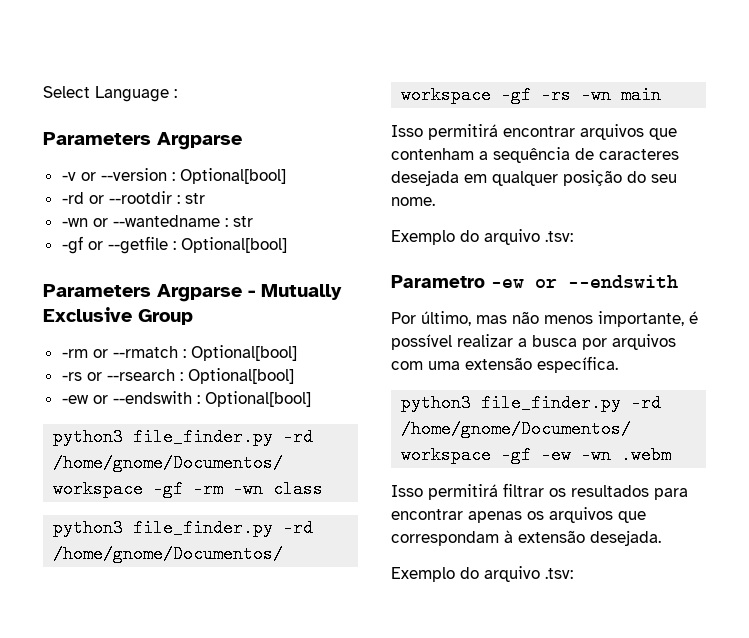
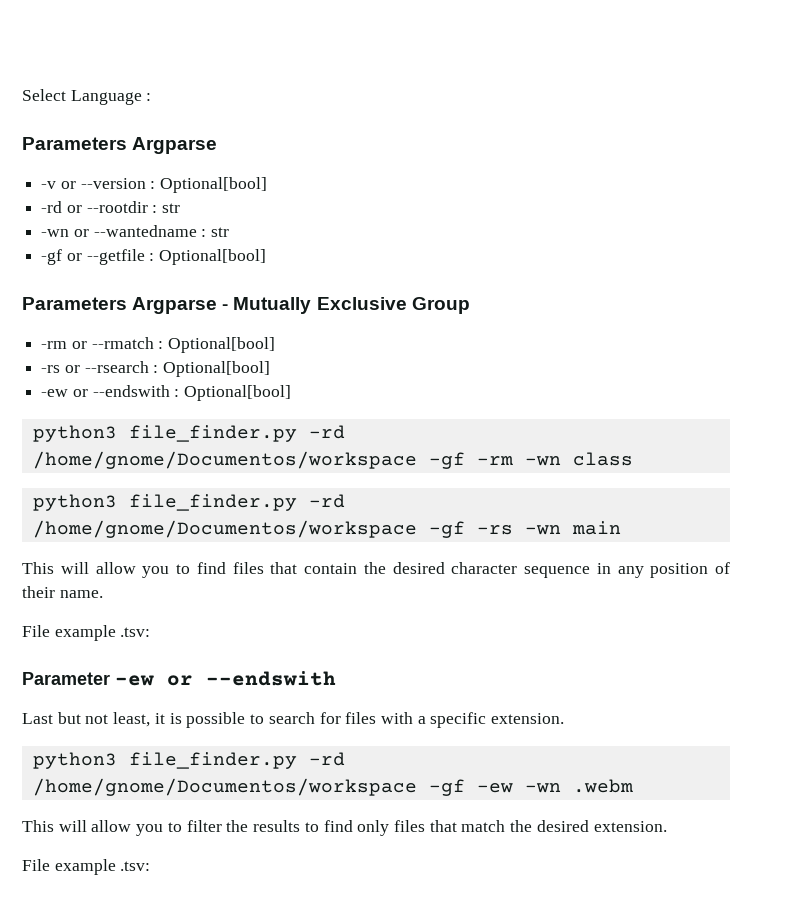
[391,124,677,140] [391,147,679,163] [391,170,677,186] [391,197,435,206] [391,229,540,245] Isso permitirá encontrar arquivos que contenham a sequência de caracteres desejada em qualquer posição do seu nome. // Exemplo do arquivo -> [22,562,730,578] [22,586,103,598] [22,625,116,641] This will allow you to find files that contain the desired character sequence in any position of their name. // File example
[391,275,485,288] Parametro -> [22,672,110,685] Parameter
[391,311,698,327] [391,334,676,350] [391,356,618,373] Por último, mas não menos importante, é possível realizar a busca por arquivos com uma extensão específica. -> [22,712,565,728] Last but not least, it is possible to search for files with a specific extension.
[391,483,688,500] [391,507,646,523] [391,530,661,546] [391,566,540,582] Isso permitirá filtrar os resultados para encontrar apenas os arquivos que correspondam à extensão desejada. // Exemplo do arquivo -> [22,820,667,836] [22,859,116,875] This will allow you to filter the results to find only files that match the desired extension. // File example

